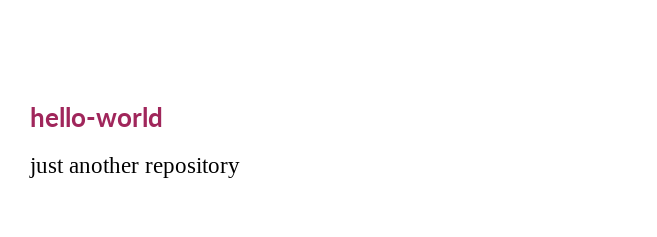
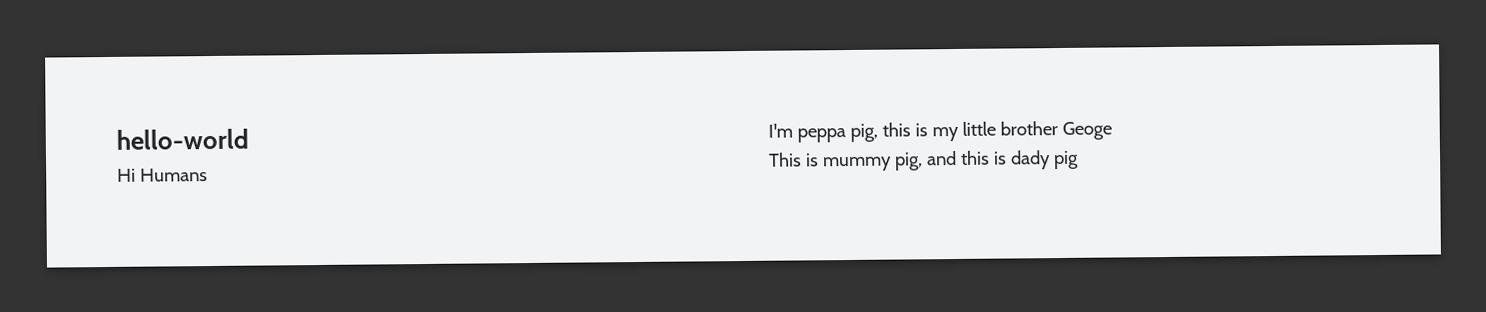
[29,157,241,178] just another repository -> [117,168,208,182] [768,121,1112,143] [768,150,1079,172] Hi Humans // I'm peppa pig, this is my little brother Geoge // This is mummy pig, and this is dady pig

